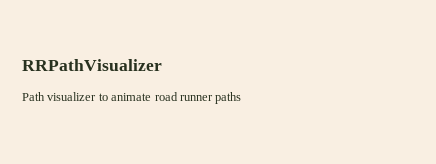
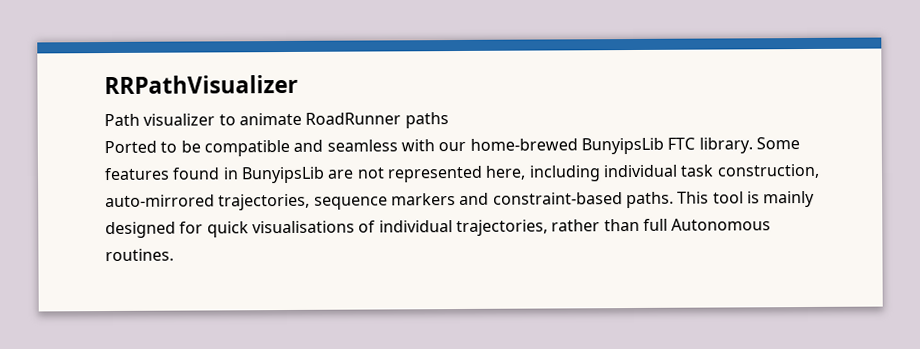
[154,92,213,101] road runner -> [305,112,402,125] RoadRunner
(242, 98) none -> [104,137,800,157] [104,163,820,184] [105,190,816,211] [105,218,772,239] [105,248,174,262] // Ported to be compatible and seamless with our home-brewed BunyipsLib FTC library. Some features found in BunyipsLib are not represented here, including individual task construction, auto-mirrored trajectories, sequence markers and constraint-based paths. This tool is mainly designed for quick visualisations of individual trajectories, rather than full Autonomous routines.

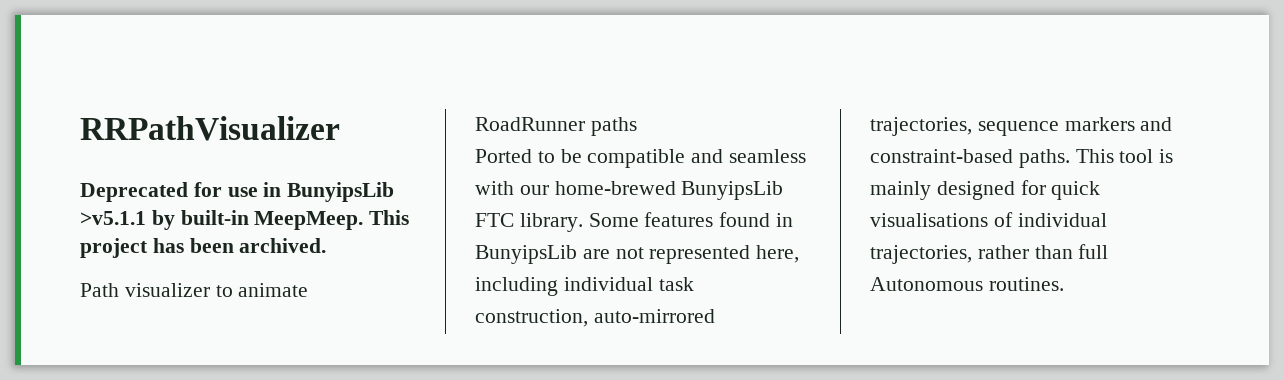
(298, 84) none -> [80,182,395,202] [80,210,410,230] [80,238,327,258] // Deprecated for use in BunyipsLib >v5.1.1 by built-in MeepMeep. This project has been archived.

